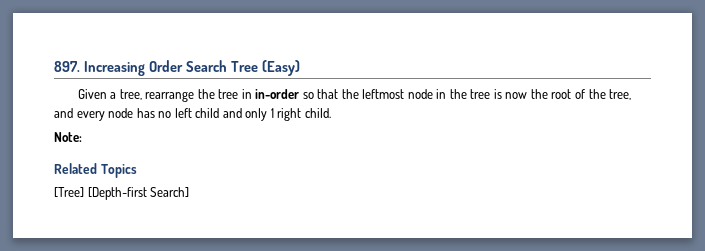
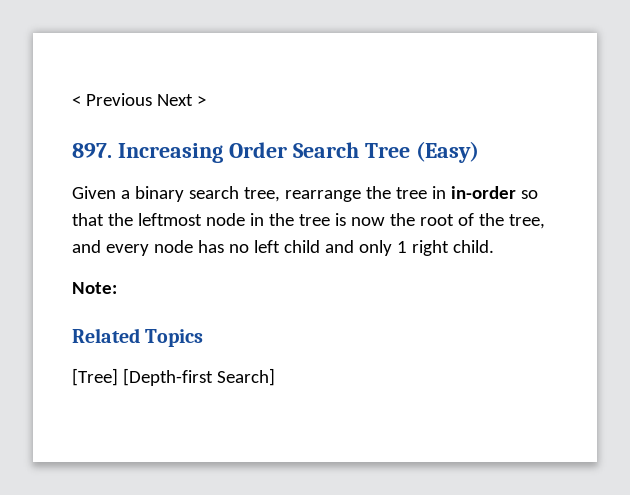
(54, 66) none -> [72,93,206,106] < Previous Next > //
(117, 95) none -> [134,186,239,202] binary search

